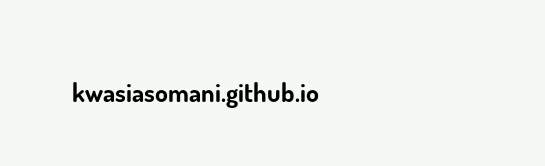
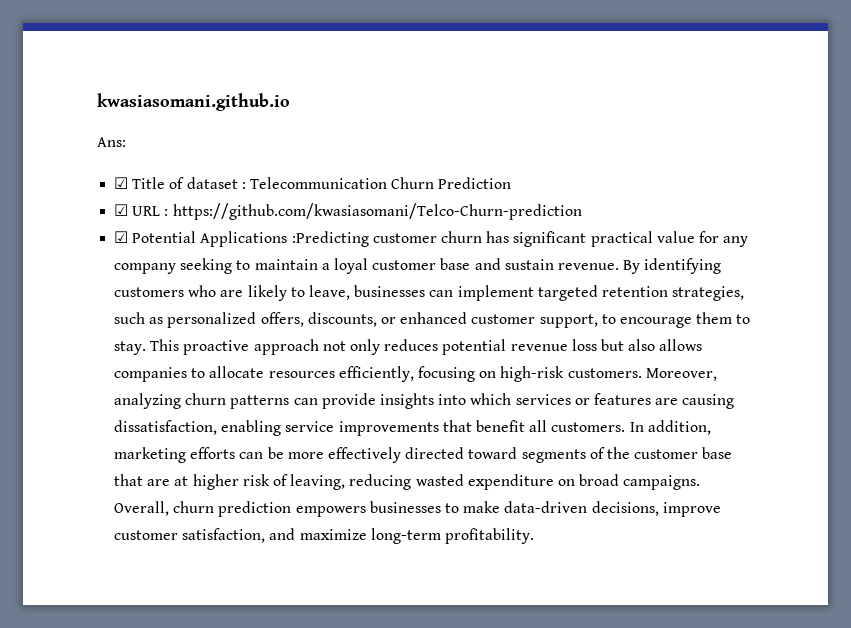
(319, 95) none -> [97,137,126,147] [114,177,512,189] [114,203,582,220] [114,231,749,247] [114,258,722,274] [114,285,745,301] [114,312,751,328] [114,339,703,355] [114,366,717,382] [114,393,735,409] [114,420,711,436] [114,447,733,463] [114,474,701,490] [114,501,721,517] [114,528,534,544] // Ans: // ☑ Title of dataset : Telecommunication Churn Prediction // ☑ URL : https://github.com/kwasiasomani/Telco-Churn-prediction // ☑ Potential Applications :Predicting customer churn has significant practical value for any company seeking to maintain a loyal customer base and sustain revenue. By identifying customers who are likely to leave, businesses can implement targeted retention strategies, such as personalized offers, discounts, or enhanced customer support, to encourage them to stay. This proactive approach not only reduces potential revenue loss but also allows companies to allocate resources efficiently, focusing on high-risk customers. Moreover, analyzing churn patterns can provide insights into which services or features are causing dissatisfaction, enabling service improvements that benefit all customers. In addition, marketing efforts can be more effectively directed toward segments of the customer base that are at higher risk of leaving, reducing wasted expenditure on broad campaigns. Overall, churn prediction empowers businesses to make data-driven decisions, improve customer satisfaction, and maximize long-term profitability.

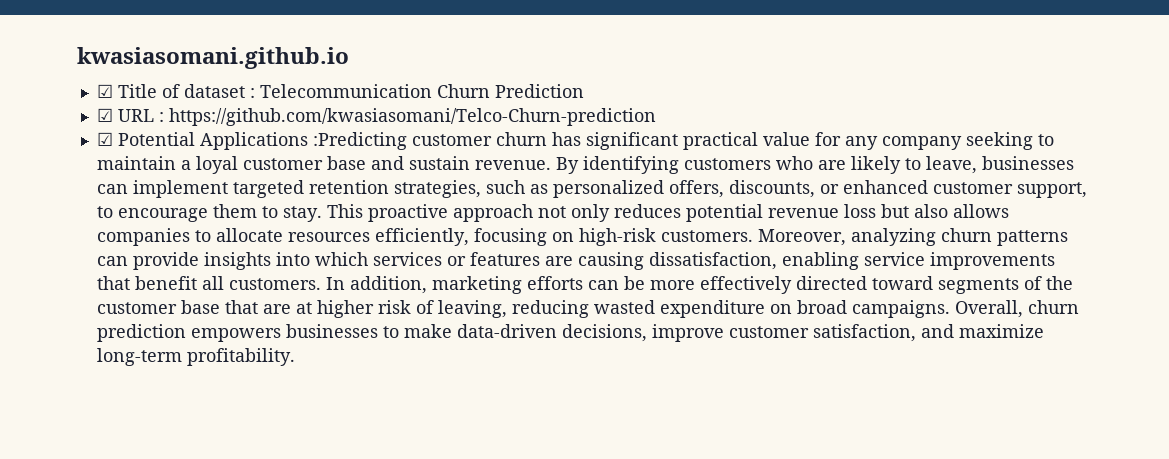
[97,137,126,147] // Ans: -> (349, 58) none

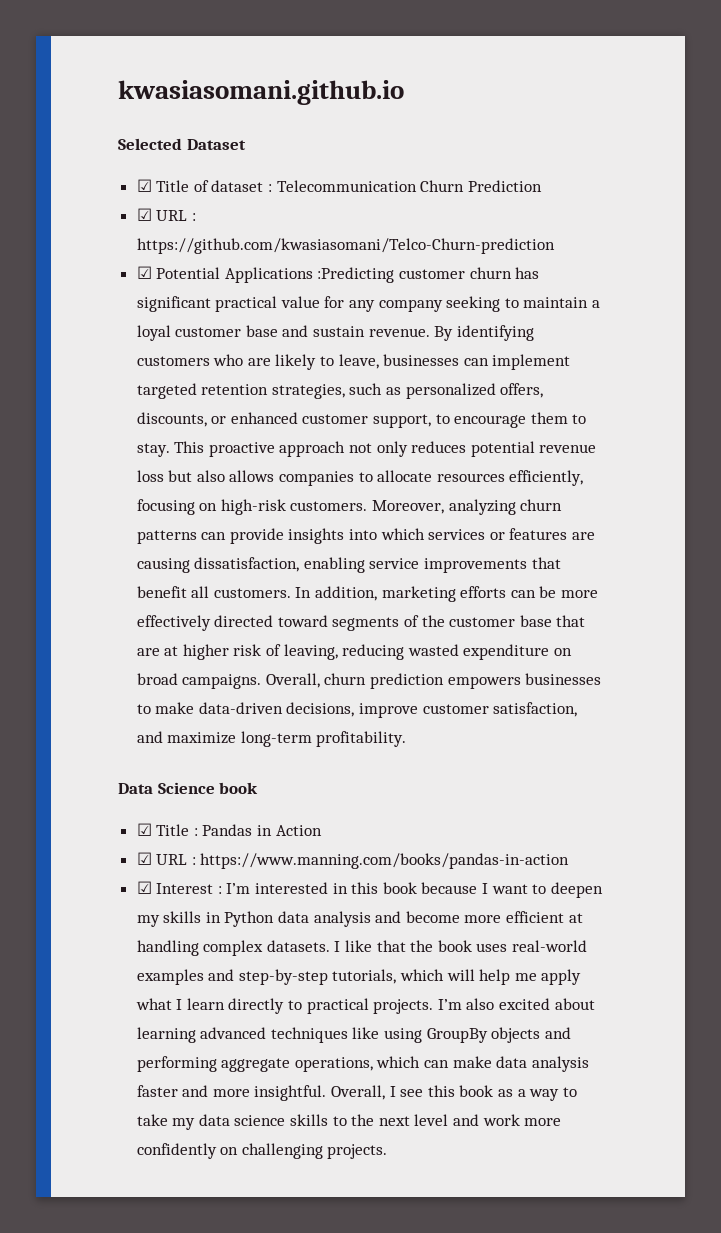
(349, 58) none -> [118,138,246,150] // Selected Dataset
(295, 357) none -> [118,782,259,794] [136,823,322,836] [136,852,570,869] [136,881,603,898] [136,911,583,927] [136,940,588,956] [136,969,582,985] [135,998,595,1014] [136,1027,571,1043] [136,1056,589,1072] [136,1085,577,1101] [136,1114,562,1130] [136,1143,388,1159] // Data Science book // ☑ Title : Pandas in Action // ☑ URL : https://www.manning.com/books/pandas-in-action // ☑ Interest : I’m interested in this book because I want to deepen my skills in Python data analysis and become more efficient at handling complex datasets. I like that the book uses real-world examples and step-by-step tutorials, which will help me apply what I learn directly to practical projects. I’m also excited about learning advanced techniques like using GroupBy objects and performing aggregate operations, which can make data analysis faster and more insightful. Overall, I see this book as a way to take my data science skills to the next level and work more confidently on challenging projects.

